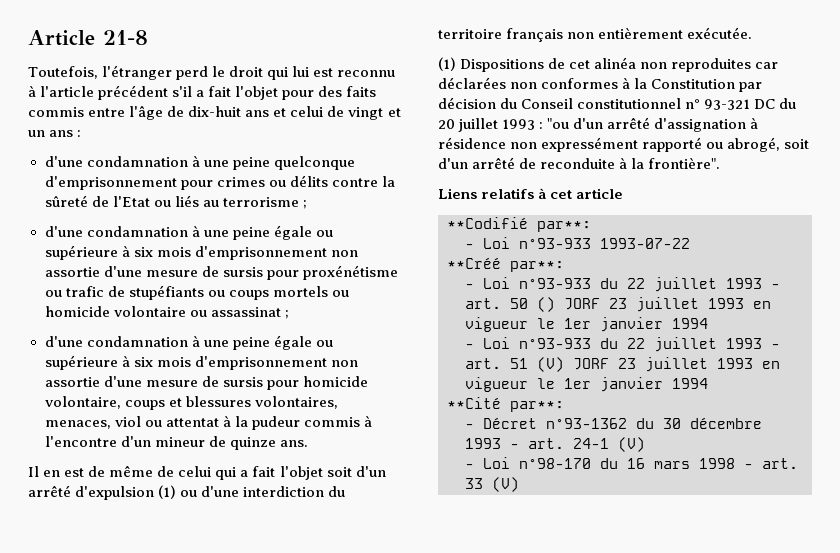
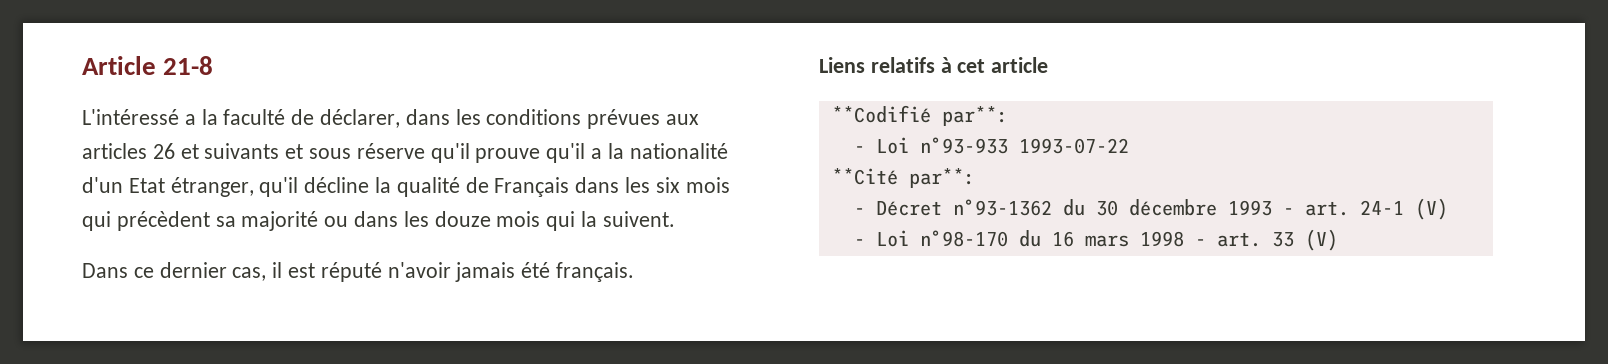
[28,65,396,80] [28,85,377,100] [28,105,401,120] [28,130,82,137] [44,155,355,170] [44,175,395,190] [44,195,307,209] [44,225,333,240] [44,245,358,260] [44,265,398,280] [44,285,349,300] [44,306,289,319] [44,335,333,350] [44,355,358,370] [44,376,368,390] [44,396,338,410] [44,415,372,430] [44,436,308,450] [28,465,386,480] [28,485,346,500] [438,27,753,42] [438,57,779,72] [438,77,763,92] [438,97,797,110] [438,117,759,132] [438,137,810,152] [438,157,721,169] Toutefois, l'étranger perd le droit qui lui est reconnu à l'article précédent s'il a fait l'objet pour des faits commis entre l'âge de dix-huit ans et celui de vingt et un ans : // d'une condamnation à une peine quelconque d'emprisonnement pour crimes ou délits contre la sûreté de l'Etat ou liés au terrorisme ; // d'une condamnation à une peine égale ou supérieure à six mois d'emprisonnement non assortie d'une mesure de sursis pour proxénétisme ou trafic de stupéfiants ou coups mortels ou homicide volontaire ou assassinat ; // d'une condamnation à une peine égale ou supérieure à six mois d'emprisonnement non assortie d'une mesure de sursis pour homicide volontaire, coups et blessures volontaires, menaces, viol ou attentat à la pudeur commis à l'encontre d'un mineur de quinze ans. // Il en est de même de celui qui a fait l'objet soit d'un arrêté d'expulsion (1) ou d'une interdiction du territoire français non entièrement exécutée. // (1) Dispositions de cet alinéa non reproduites car déclarées non conformes à la Constitution par décision du Conseil constitutionnel n° 93-321 DC du 20 juillet 1993 : "ou d'un arrêté d'assignation à résidence non expressément rapporté ou abrogé, soit d'un arrêté de reconduite à la frontière". -> [82,109,700,129] [82,143,728,163] [82,177,730,197] [82,211,675,231] [82,262,635,282] L'intéressé a la faculté de déclarer, dans les conditions prévues aux articles 26 et suivants et sous réserve qu'il prouve qu'il a la nationalité d'un Etat étranger, qu'il décline la qualité de Français dans les six mois qui précèdent sa majorité ou dans les douze mois qui la suivent. // Dans ce dernier cas, il est réputé n'avoir jamais été français.
[447,257,564,272] [465,277,780,292] [465,297,771,312] [465,317,708,332] [465,337,780,352] [465,357,780,372] [465,377,708,392] // **Créé par**: // - Loi n°93-933 du 22 juillet 1993 - art. 50 () JORF 23 juillet 1993 en vigueur le 1er janvier 1994 // - Loi n°93-933 du 22 juillet 1993 - art. 51 (V) JORF 23 juillet 1993 en vigueur le 1er janvier 1994 -> (1129, 146) none

